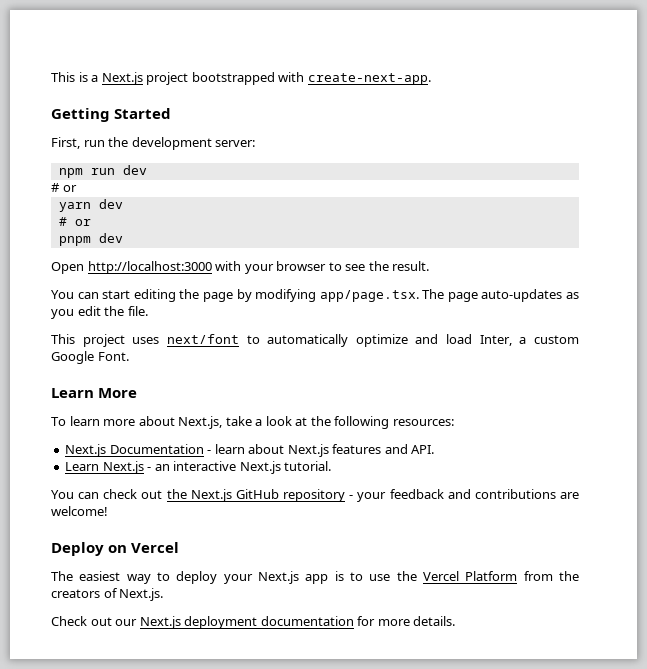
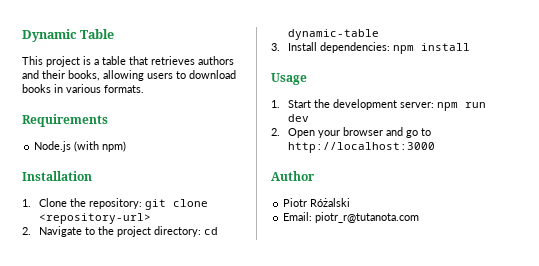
[51,72,431,85] [51,108,172,122] [51,137,105,149] This is a Next.js project bootstrapped with create-next-app. // Getting Started // First, run -> [22,29,115,42] [22,56,234,67] [22,70,236,81] [22,84,144,93] [22,114,108,127] [34,141,127,152] [22,171,92,181] [22,198,208,210] [38,213,151,224] [22,226,218,237] [287,29,379,40] [271,42,470,54] [271,73,307,85] [271,100,311,108] Dynamic Table // This project is a table that retrieves authors and their books, allowing users to download books in various formats. // Requirements // Node.js (with npm) // Installation // 1. Clone the repository: git clone <repository-url> // 2. Navigate to the project directory: cd dynamic-table // 3. Install dependencies: npm install // Usage // 1. Start
(256, 143) // -> (434, 105) none
[51,183,77,192] [58,199,123,212] [58,217,91,226] [58,233,123,246] [51,261,430,274] [51,289,579,302] [51,306,148,319] [51,334,579,347] [51,351,129,364] [51,388,138,398] [51,416,454,429] [65,444,435,457] [65,461,332,474] [51,489,579,502] [51,506,108,516] [51,542,180,556] [51,571,579,584] [51,588,164,601] [51,616,456,629] # or // yarn dev // # or // pnpm dev // Open http://localhost:3000 with your browser to see the result. // You can start editing the page by modifying app/page.tsx. The page auto-updates as you edit the file. // This project uses next/font to automatically optimize and load Inter, a custom Google Font. // Learn More // To learn more about Next.js, take a look at the following resources: // Next.js Documentation - learn about Next.js features and API. // Learn Next.js - an interactive Next.js tutorial. // You can check out the Next.js GitHub repository - your feedback and contributions are welcome! // Deploy on Vercel // The easiest way to deploy your Next.js app is to use the Vercel Platform from the creators of Next.js. // Check out our Next.js deployment documentation for more details. -> [271,127,431,138] [287,142,435,153] [271,171,315,181] [283,198,351,207] [283,212,420,223] 2. Open your browser and go to http://localhost:3000 // Author // Piotr Różalski // Email: piotr_r@tutanota.com

